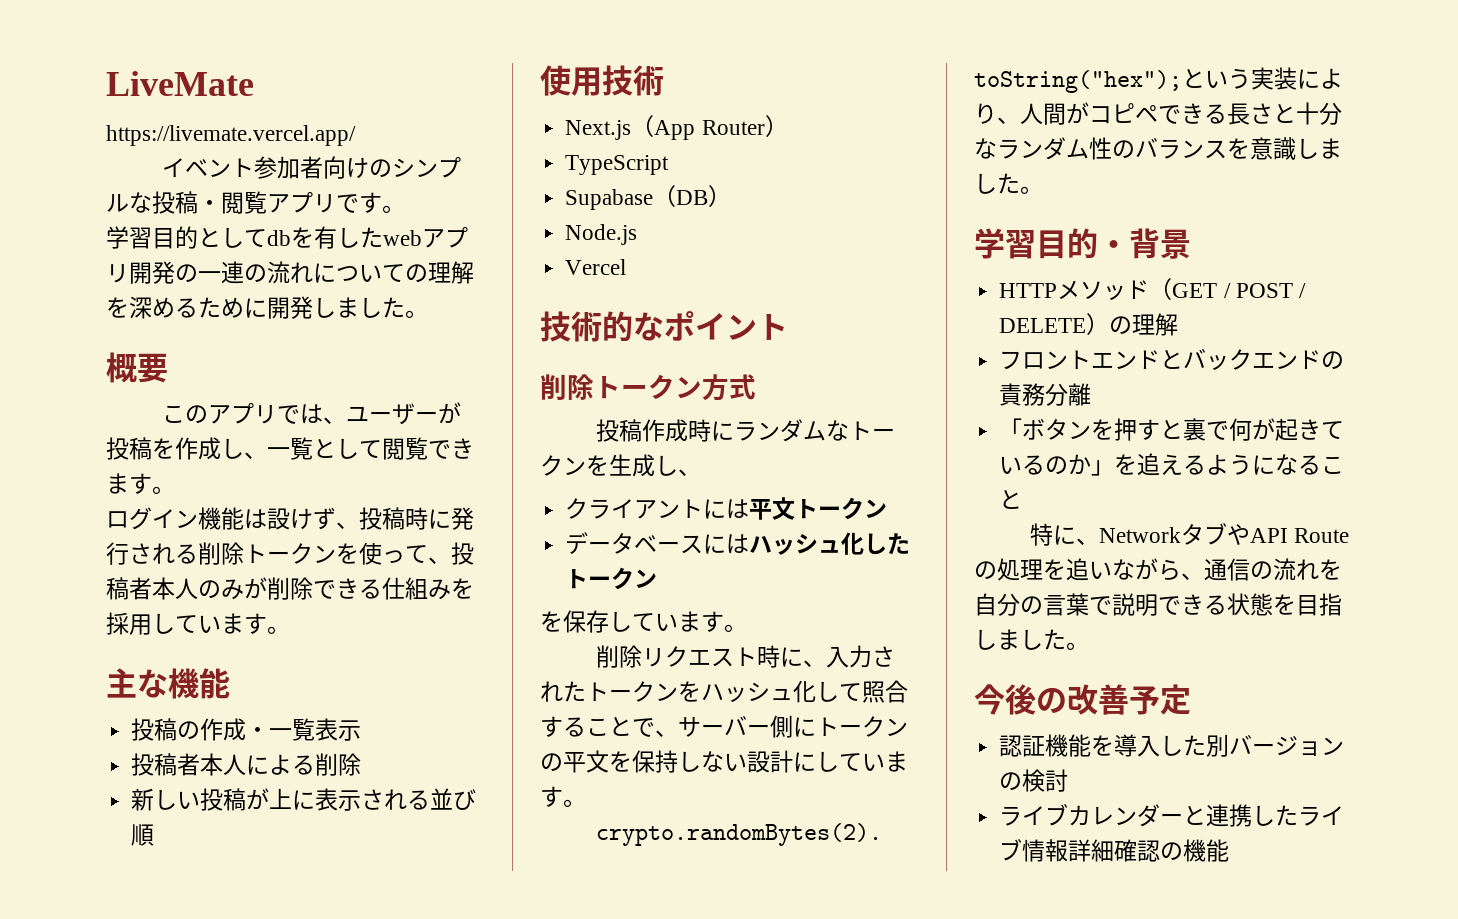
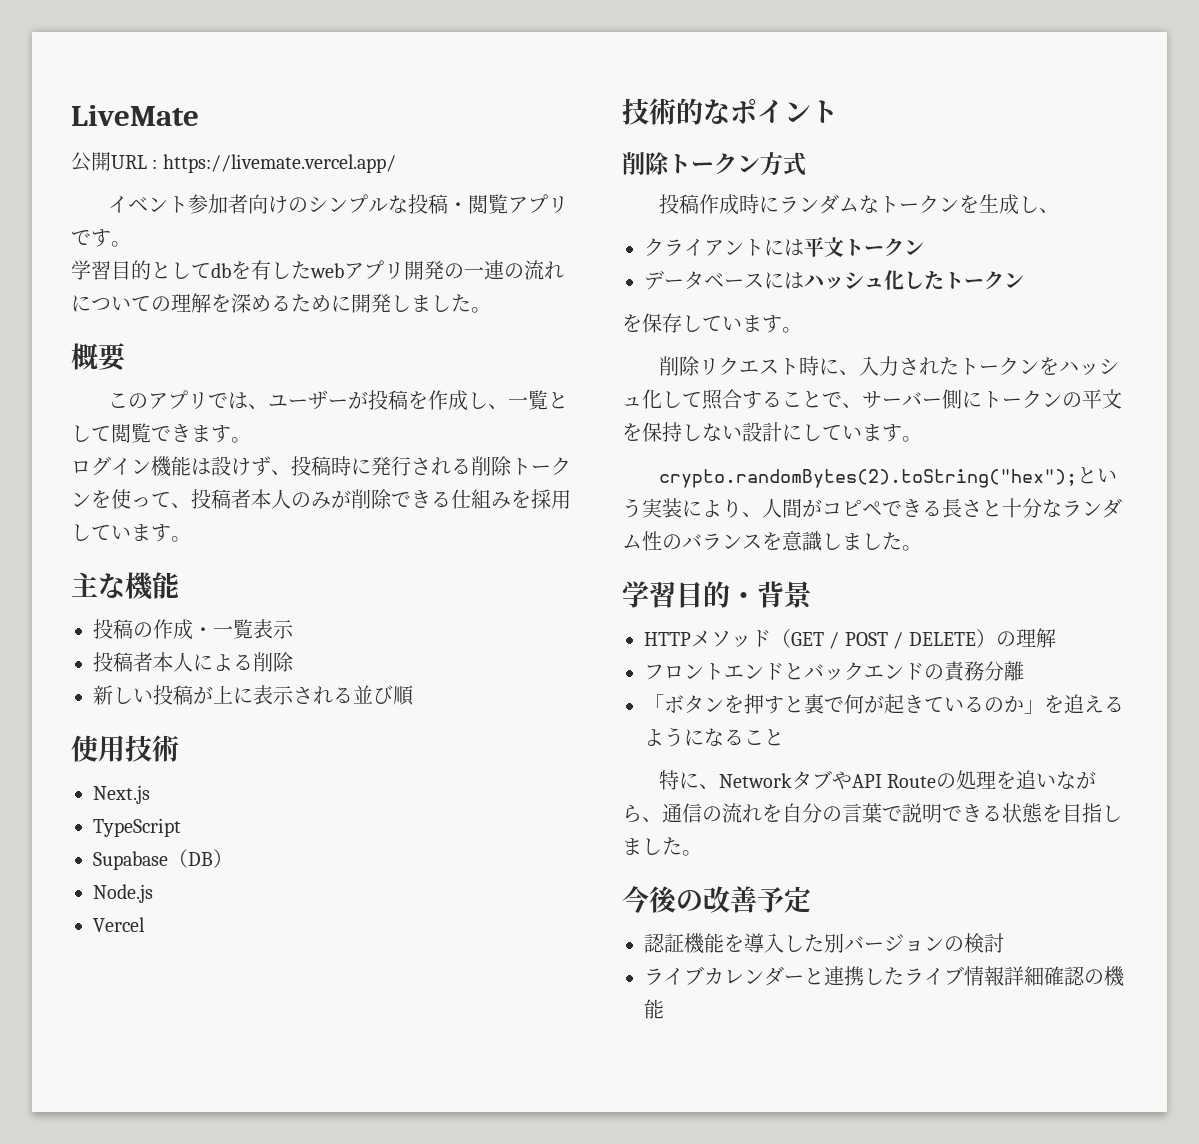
(254, 83) none -> [71,152,158,172] 公開URL :
[631,115,788,140] （App Router） -> (150, 794) none

